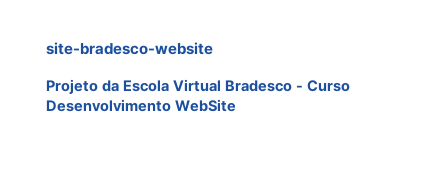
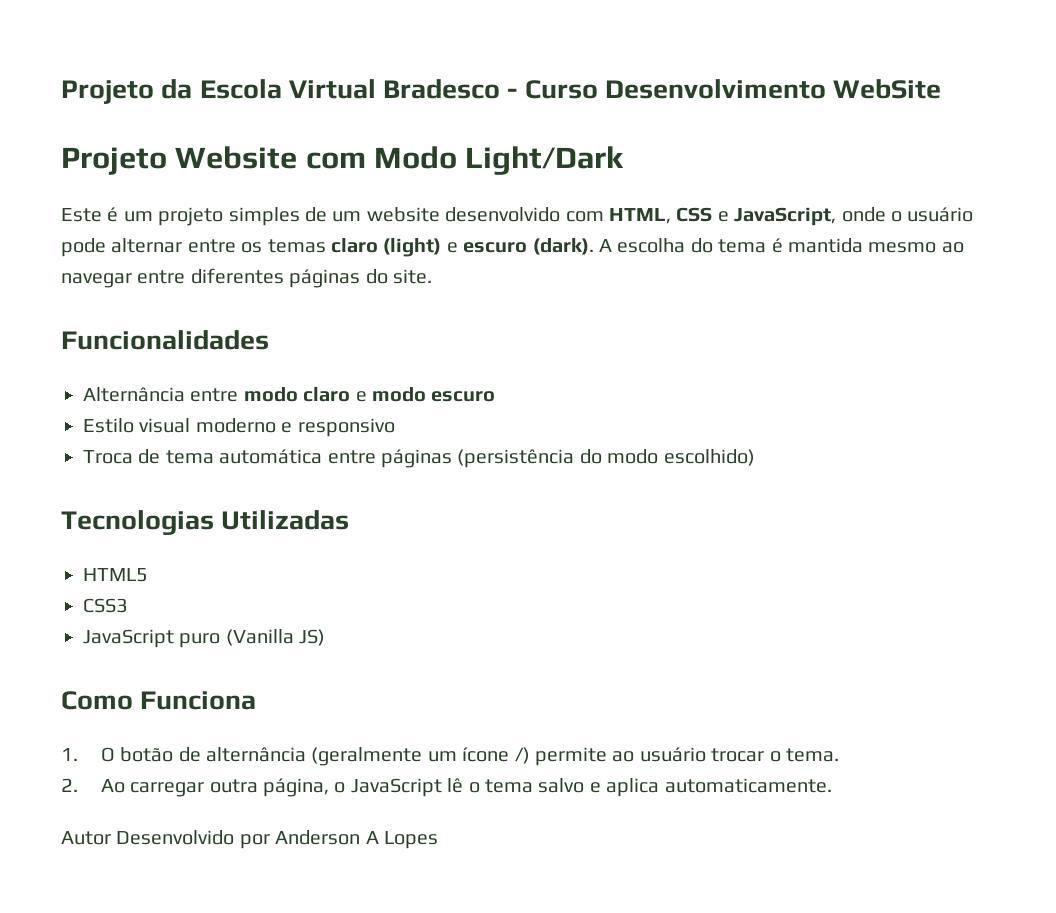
[46,42,213,55] site-bradesco-website // -> (61, 92) none
(237, 105) none -> [61,146,625,175] [61,207,974,226] [61,238,964,257] [61,268,432,288] [61,330,269,350] [83,387,496,402] [83,418,395,437] [83,449,755,468] [61,510,350,535] [83,568,148,582] [83,598,128,613] [83,629,326,648] [61,691,257,710] [61,747,839,766] [61,778,832,797] [61,830,438,849] // Projeto Website com Modo Light/Dark // Este é um projeto simples de um website desenvolvido com HTML, CSS e JavaScript, onde o usuário pode alternar entre os temas claro (light) e escuro (dark). A escolha do tema é mantida mesmo ao navegar entre diferentes páginas do site. // Funcionalidades // Alternância entre modo claro e modo escuro // Estilo visual moderno e responsivo // Troca de tema automática entre páginas (persistência do modo escolhido) // Tecnologias Utilizadas // HTML5 // CSS3 // JavaScript puro (Vanilla JS) // Como Funciona // 1. O botão de alternância (geralmente um ícone /) permite ao usuário trocar o tema. // 2. Ao carregar outra página, o JavaScript lê o tema salvo e aplica automaticamente. // Autor Desenvolvido por Anderson A Lopes

